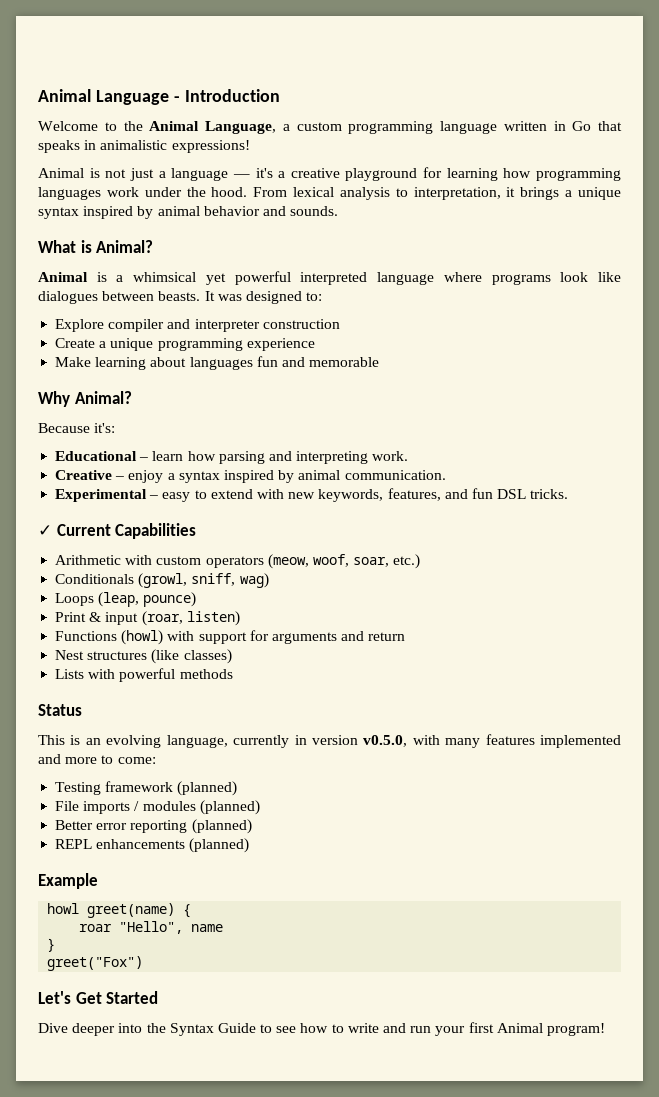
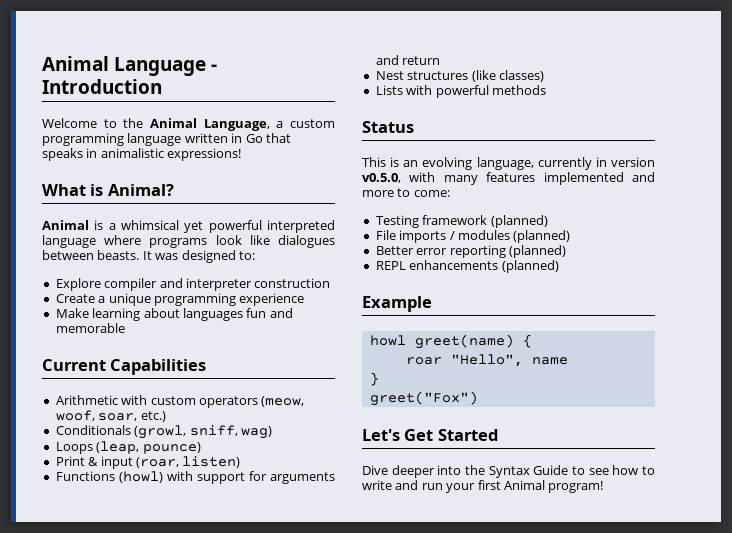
[38,167,621,181] [38,187,621,200] [38,206,339,219] // Animal is not just a language — it's a creative playground for learning how programming languages work under the hood. From lexical analysis to interpretation, it brings a unique syntax inspired by animal behavior and sounds. -> (242, 154) none
[38,391,132,407] [38,423,116,433] [55,451,409,464] [55,470,446,483] [55,488,569,502] [38,525,52,536] Why Animal? // Because it's: // Educational – learn how parsing and interpreting work. // Creative – enjoy a syntax inspired by animal communication. // Experimental – easy to extend with new keywords, features, and fun DSL tricks. // ✓ -> (125, 328) none

